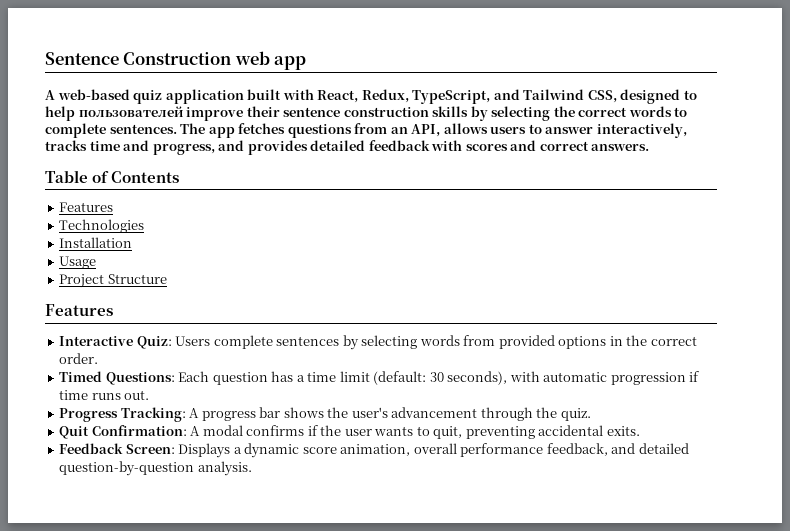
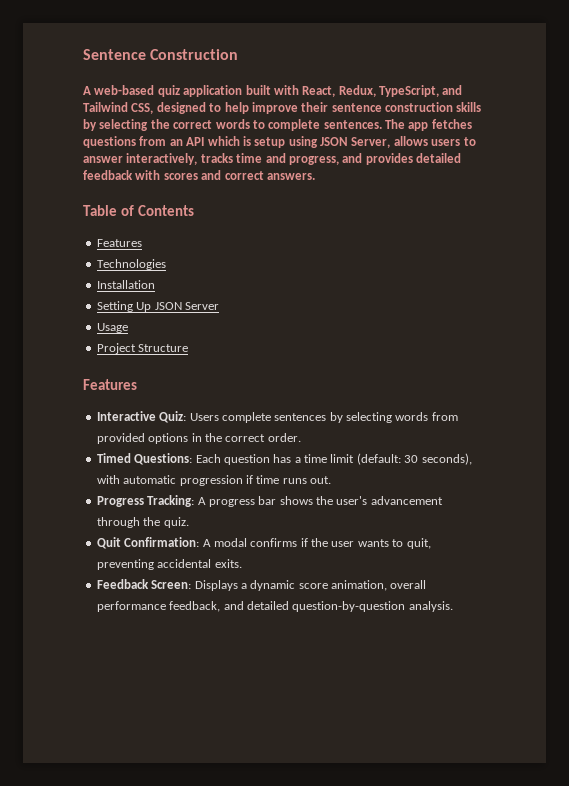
[234,51,307,70] web app -> (239, 54) none
[78,106,183,117] пользователей -> (249, 108) none
[411,124,441,137] API, -> [186,136,391,148] API which is setup using JSON Server,
(133, 242) none -> [96,301,219,312] // Setting Up JSON Server

